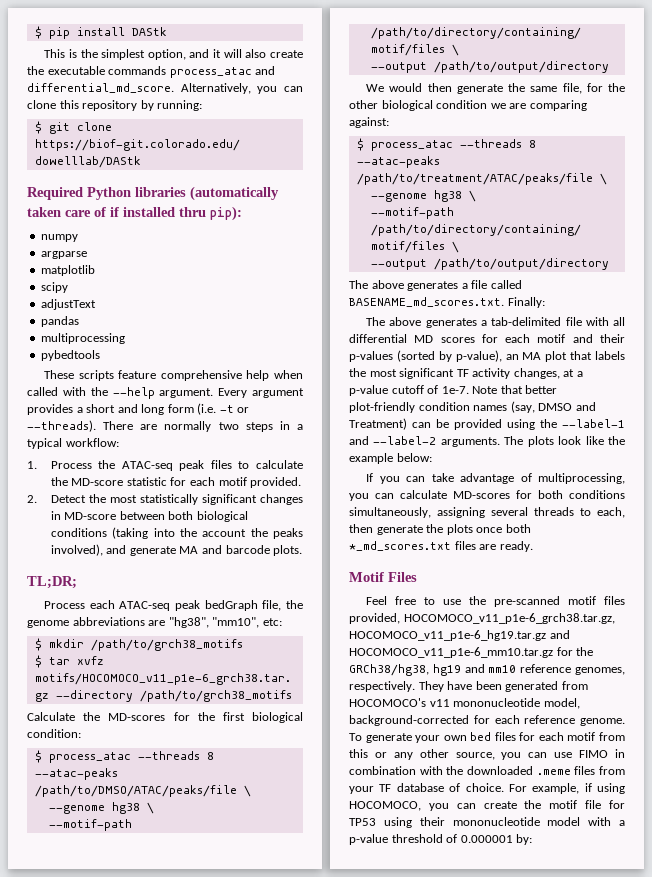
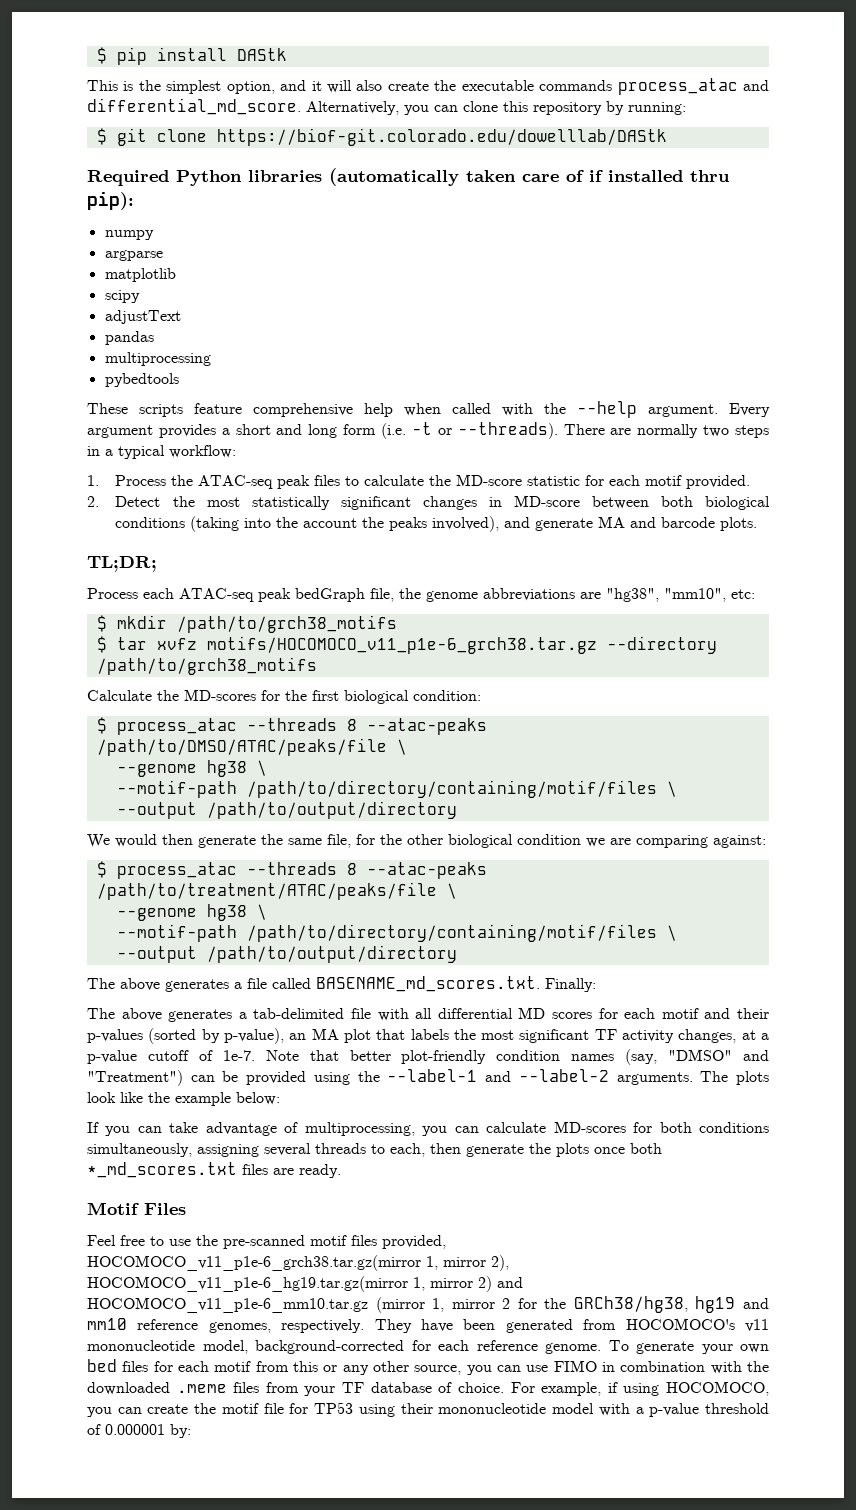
[538,402,596,411] [349,418,407,430] DMSO and Treatment) -> [668,1049,769,1061] [87,1070,183,1086] "DMSO" and "Treatment")
[403,613,615,624] [349,630,570,641] [349,647,553,658] HOCOMOCO_v11_p1e-6_grch38.tar.gz, HOCOMOCO_v11_p1e-6_hg19.tar.gz and HOCOMOCO_v11_p1e-6_mm10.tar.gz -> [87,1255,509,1271] [87,1276,523,1292] [87,1297,511,1313] HOCOMOCO_v11_p1e-6_grch38.tar.gz(mirror 1, mirror 2), HOCOMOCO_v11_p1e-6_hg19.tar.gz(mirror 1, mirror 2) and HOCOMOCO_v11_p1e-6_mm10.tar.gz (mirror 1, mirror 2

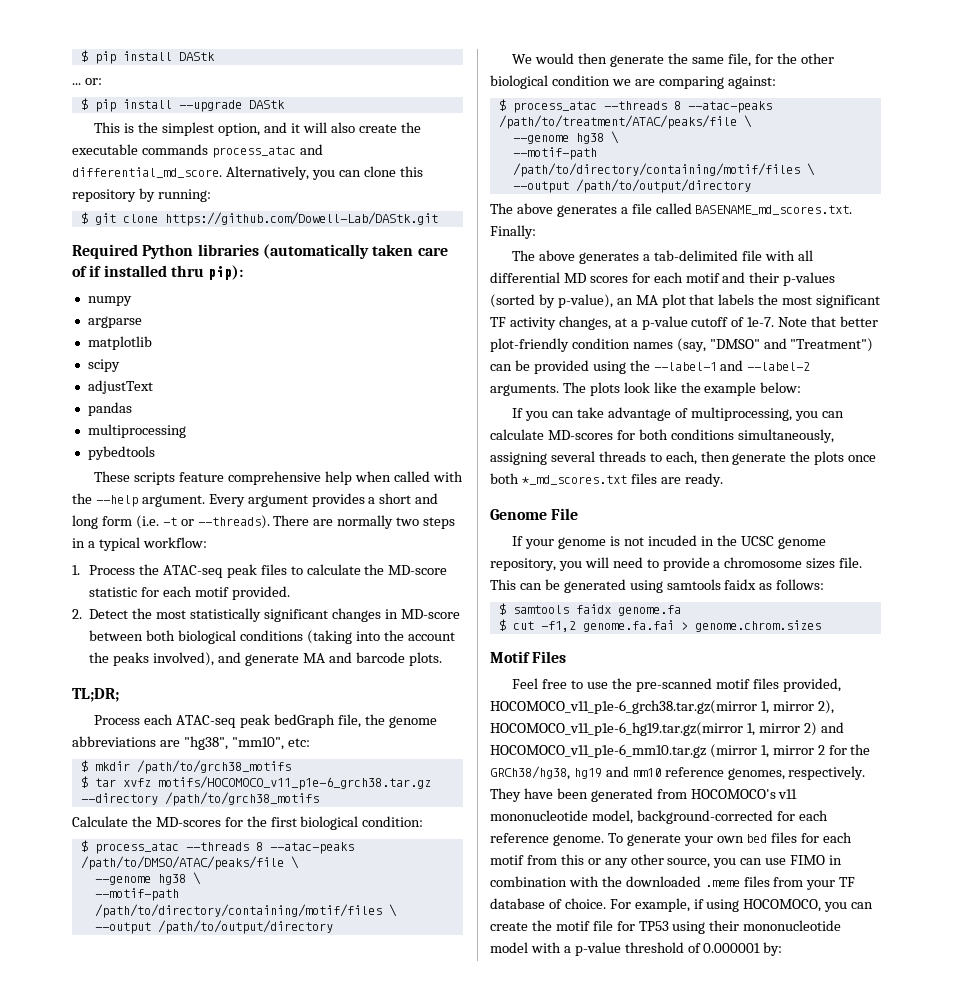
(287, 54) none -> [72,78,102,85] [80,98,285,112] // ... or: // $ pip install --upgrade DAStk
[216,128,667,146] https://biof-git.colorado.edu/dowelllab/DAStk -> [164,212,438,226] https://github.com/Dowell-Lab/DAStk.git
(341, 1171) none -> [490,508,579,520] [512,535,826,549] [490,557,863,571] [490,579,825,593] [498,603,681,616] [498,619,821,632] // Genome File // If your genome is not incuded in the UCSC genome repository, you will need to provide a chromosome sizes file. This can be generated using samtools faidx as follows: // $ samtools faidx genome.fa // $ cut -f1,2 genome.fa.fai > genome.chrom.sizes

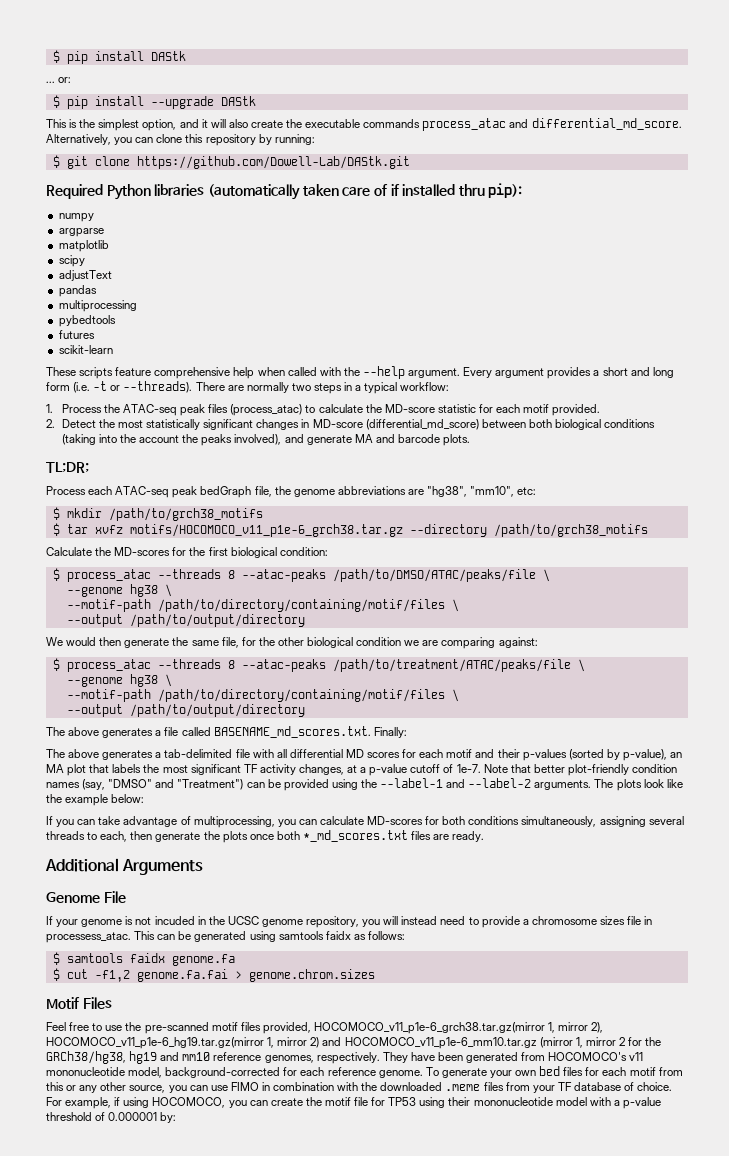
(155, 453) none -> [58,330,95,339] [58,345,113,354] // futures // scikit-learn
(287, 569) none -> [230,404,303,416] (process_atac)
(460, 614) none -> [365,419,479,430] (differential_md_score)
(723, 480) none -> [45,858,204,875] // Additional Arguments
(609, 562) none -> [401,916,438,925] instead
[839,557,863,568] file. -> [627,916,653,925] [46,932,131,943] file in processess_atac.

